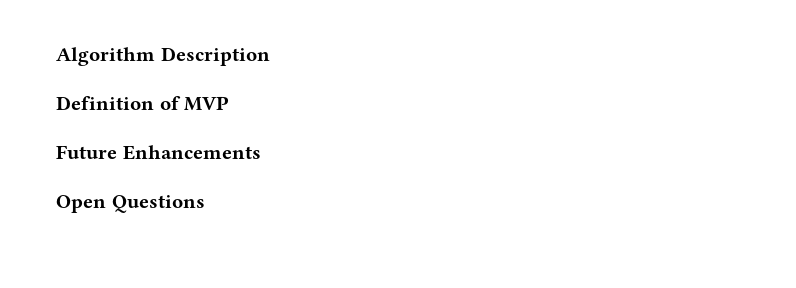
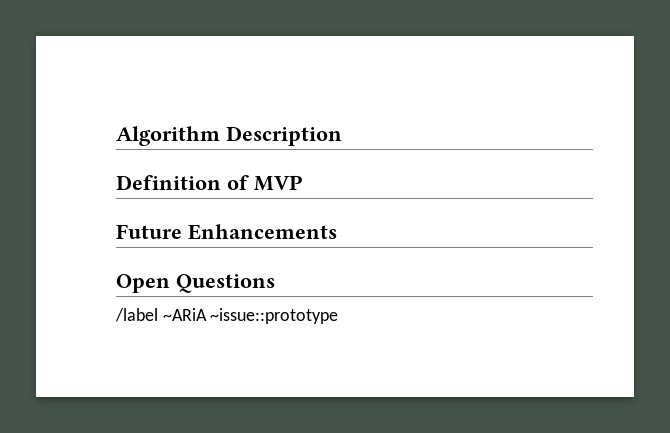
(205, 204) none -> [115,308,339,324] // /label ~ARiA ~issue::prototype

